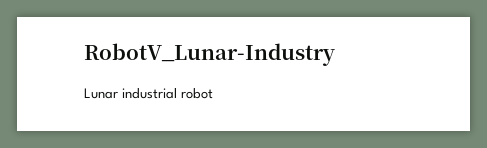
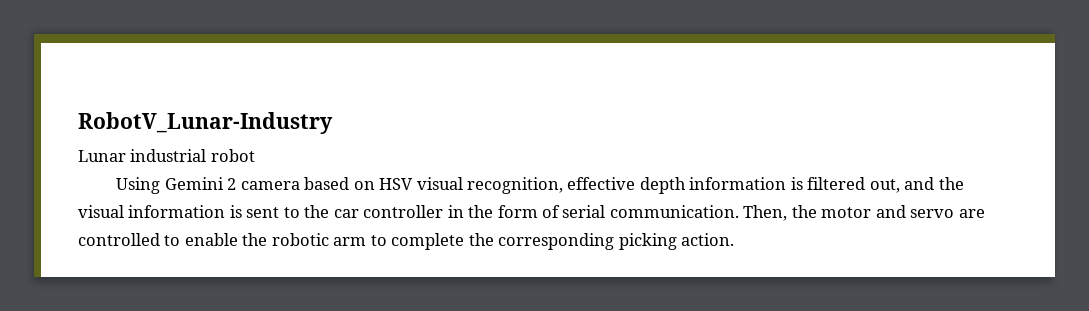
(213, 93) none -> [116,177,964,194] [78,205,985,221] [78,233,735,250] // Using Gemini 2 camera based on HSV visual recognition, effective depth information is filtered out, and the visual information is sent to the car controller in the form of serial communication. Then, the motor and servo are controlled to enable the robotic arm to complete the corresponding picking action.

